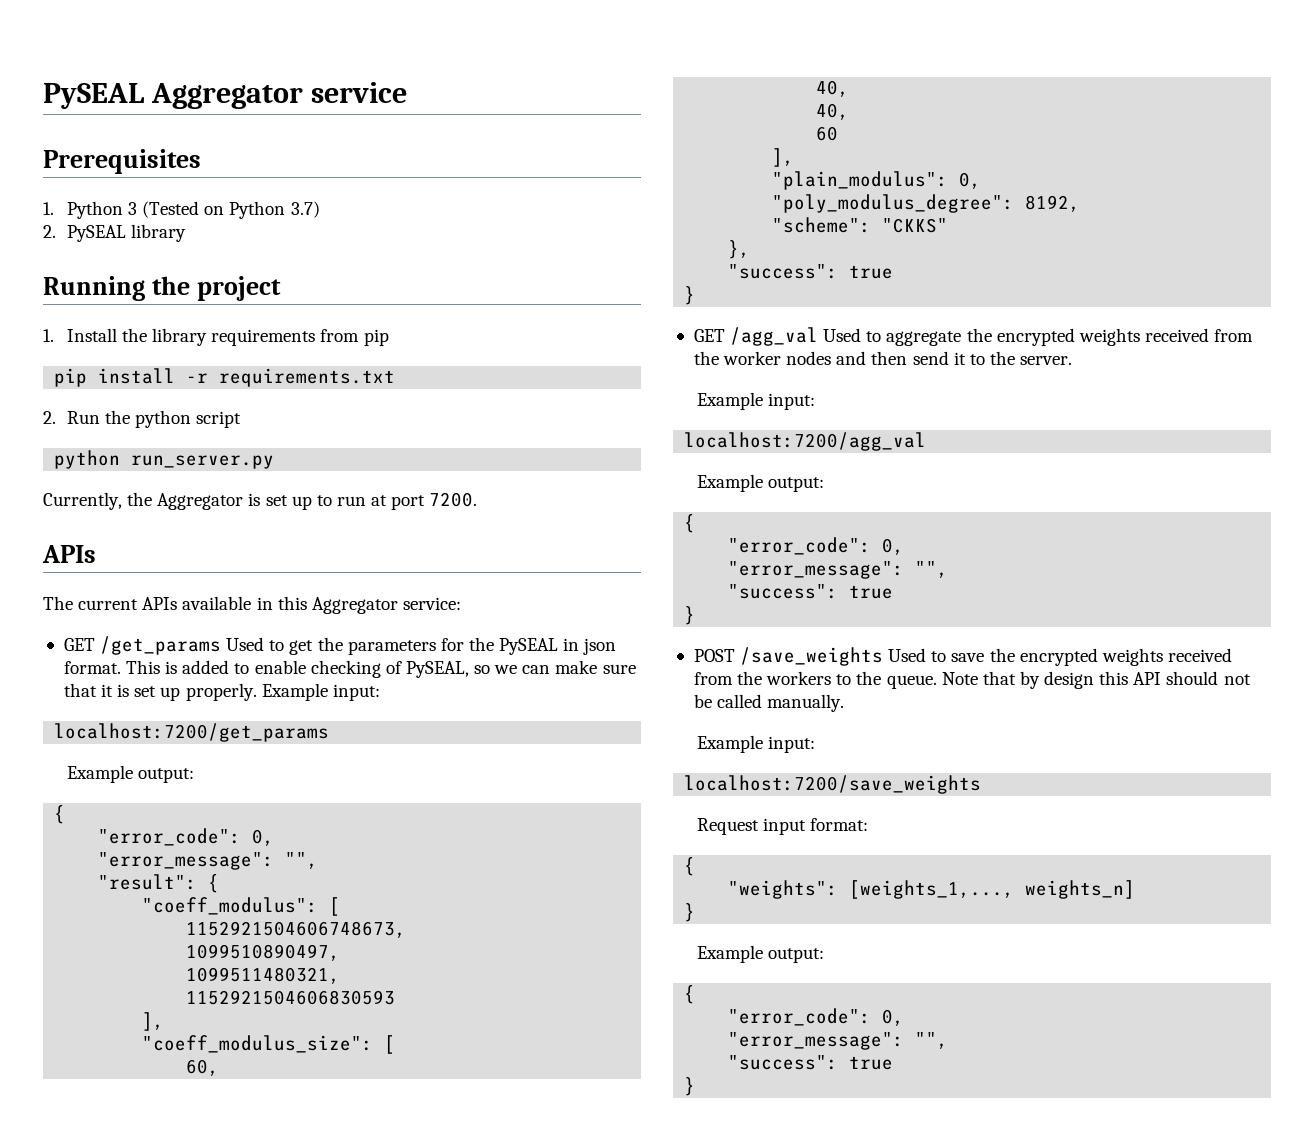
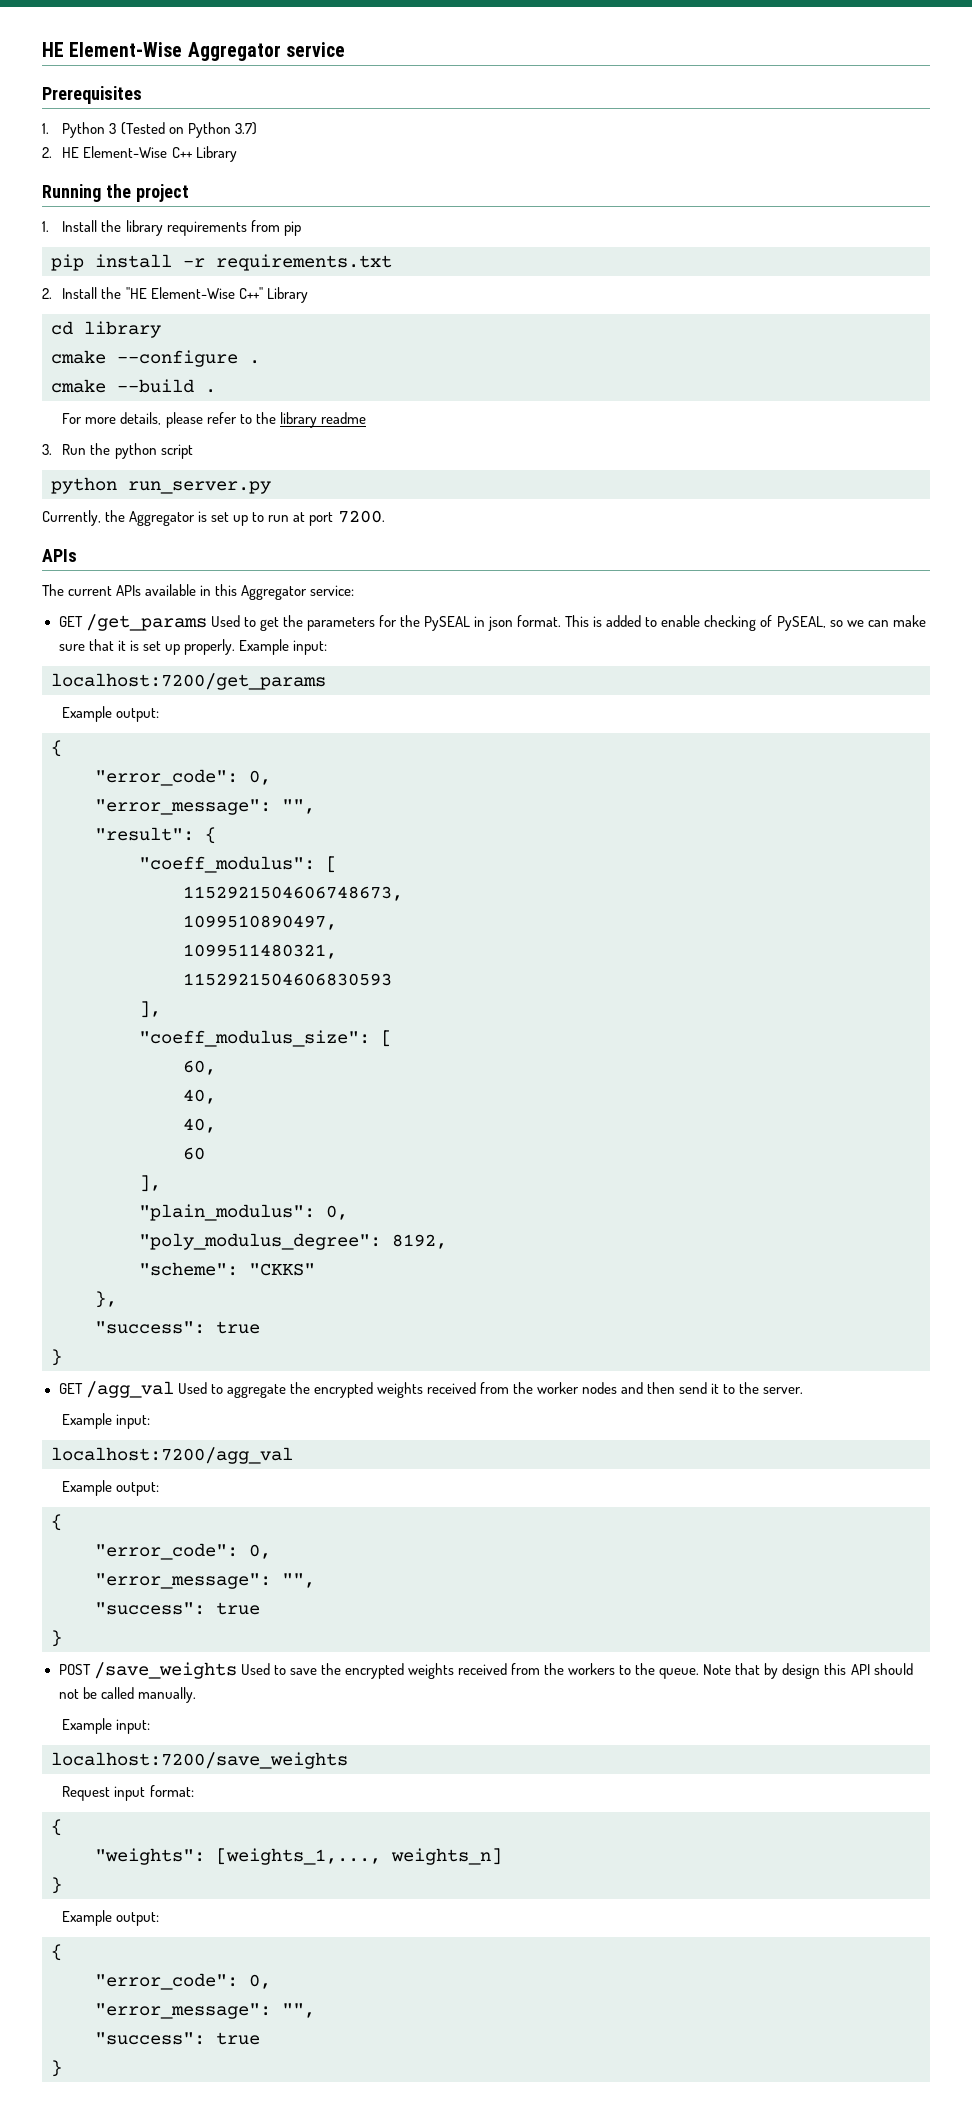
[43,83,145,109] PySEAL -> [42,42,183,57] HE Element-Wise
[66,224,187,242] PySEAL library -> [62,146,237,162] HE Element-Wise C++ Library
(56, 417) none -> [62,287,308,303] [51,321,161,338] [51,350,260,367] [51,379,216,393] [62,412,366,428] [42,444,52,455] Install the "HE Element-Wise C++" Library // cd library // cmake --configure . // cmake --build . // For more details, please refer to the library readme // 3.

